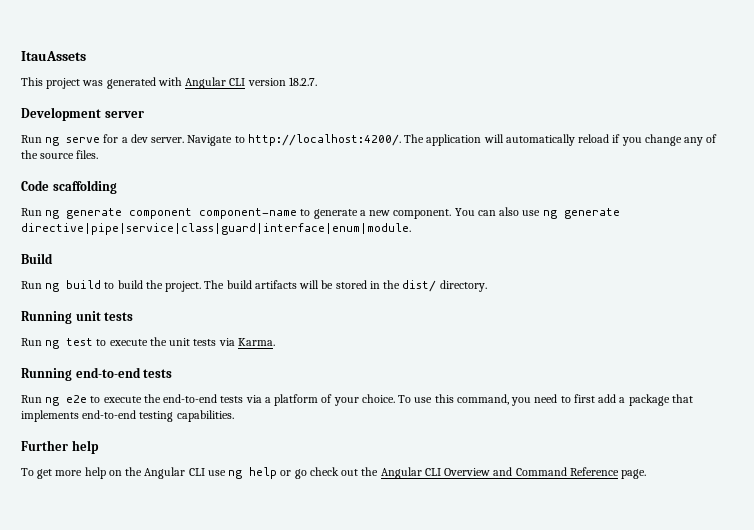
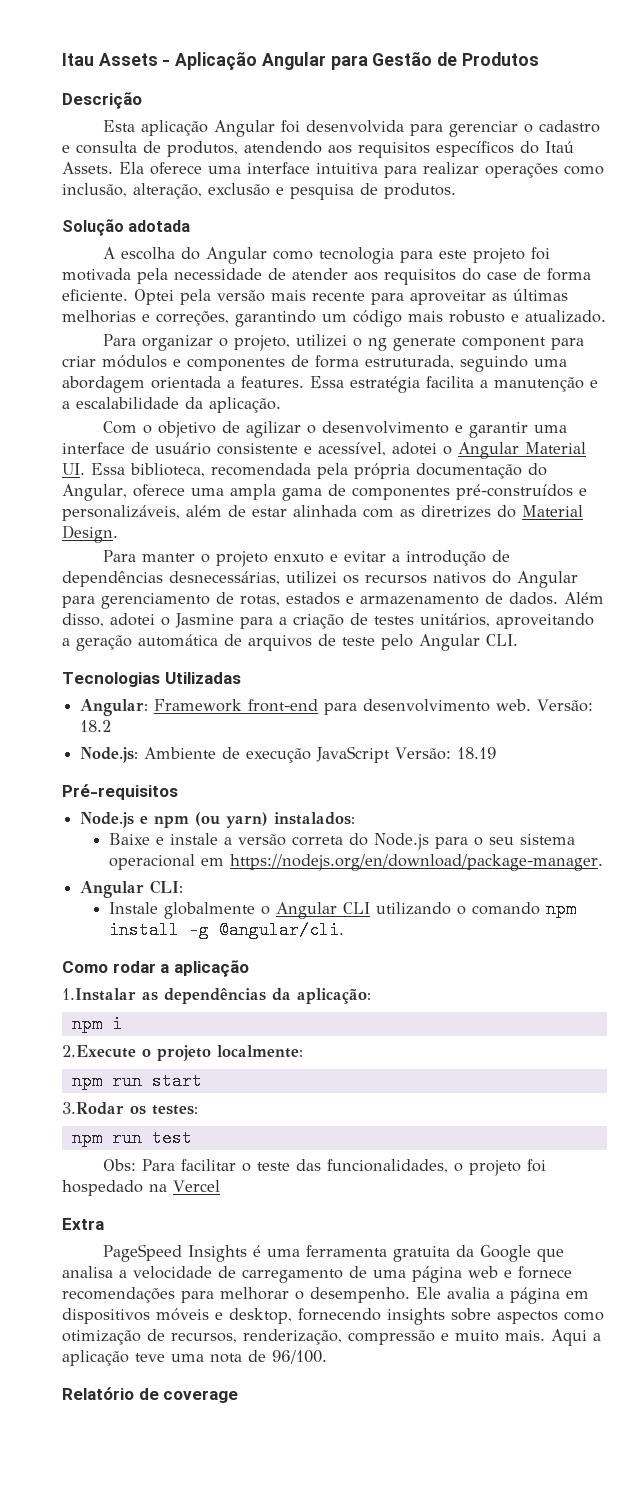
[21,51,86,61] [21,77,317,89] [21,107,144,121] [21,134,718,146] [21,150,99,159] [21,180,117,194] [21,207,620,219] [21,223,411,235] [21,253,53,264] [21,280,487,292] [21,311,134,324] [21,337,275,349] [21,367,173,381] [21,394,693,406] [21,410,234,422] [21,440,99,454] [21,467,647,479] ItauAssets // This project was generated with Angular CLI version 18.2.7. // Development server // Run ng serve for a dev server. Navigate to http://localhost:4200/. The application will automatically reload if you change any of the source files. // Code scaffolding // Run ng generate component component-name to generate a new component. You can also use ng generate directive|pipe|service|class|guard|interface|enum|module. // Build // Run ng build to build the project. The build artifacts will be stored in the dist/ directory. // Running unit tests // Run ng test to execute the unit tests via Karma. // Running end-to-end tests // Run ng e2e to execute the end-to-end tests via a platform of your choice. To use this command, you need to first add a package that implements end-to-end testing capabilities. // Further help // To get more help on the Angular CLI use ng help or go check out the Angular CLI Overview and Command Reference page. -> [62,52,539,70] [62,92,142,109] [102,120,600,137] [62,141,574,158] [62,162,604,178] [62,183,456,200] [62,219,191,236] [102,247,550,264] [62,268,591,285] [62,289,568,305] [62,310,606,327] [102,334,584,351] [62,355,567,372] [62,376,598,393] [62,397,281,413] [102,421,567,438] [62,442,586,459] [62,463,547,479] [62,484,587,501] [62,505,583,521] [62,525,118,543] [102,550,510,567] [62,571,578,588] [62,592,604,609] [62,613,594,629] [62,634,518,651] [62,672,241,687] [80,699,594,716] [80,720,112,732] [80,746,497,763] [62,784,178,800] [80,812,356,828] [108,833,575,850] [108,854,603,871] [80,880,184,898] [108,900,576,919] [108,921,344,939] [62,960,249,977] [62,988,371,1004] [71,1015,122,1033] [62,1045,303,1061] [71,1072,202,1090] [62,1102,198,1115] [71,1129,192,1147] [102,1159,546,1176] [62,1180,220,1196] [62,1218,104,1230] [102,1244,564,1262] [62,1266,572,1283] [62,1287,589,1304] [62,1308,604,1325] [62,1329,601,1346] [62,1350,327,1366] [62,1387,239,1403] Itau Assets - Aplicação Angular para Gestão de Produtos // Descrição // Esta aplicação Angular foi desenvolvida para gerenciar o cadastro e consulta de produtos, atendendo aos requisitos específicos do Itaú Assets. Ela oferece uma interface intuitiva para realizar operações como inclusão, alteração, exclusão e pesquisa de produtos. // Solução adotada // A escolha do Angular como tecnologia para este projeto foi motivada pela necessidade de atender aos requisitos do case de forma eficiente. Optei pela versão mais recente para aproveitar as últimas melhorias e correções, garantindo um código mais robusto e atualizado. // Para organizar o projeto, utilizei o ng generate component para criar módulos e componentes de forma estruturada, seguindo uma abordagem orientada a features. Essa estratégia facilita a manutenção e a escalabilidade da aplicação. // Com o objetivo de agilizar o desenvolvimento e garantir uma interface de usuário consistente e acessível, adotei o Angular Material UI. Essa biblioteca, recomendada pela própria documentação do Angular, oferece uma ampla gama de componentes pré-construídos e personalizáveis, além de estar alinhada com as diretrizes do Material Design. // Para manter o projeto enxuto e evitar a introdução de dependências desnecessárias, utilizei os recursos nativos do Angular para gerenciamento de rotas, estados e armazenamento de dados. Além disso, adotei o Jasmine para a criação de testes unitários, aproveitando a geração automática de arquivos de teste pelo Angular CLI. // Tecnologias Utilizadas // Angular: Framework front-end para desenvolvimento web. Versão: 18.2 // Node.js: Ambiente de execução JavaScript Versão: 18.19 // Pré-requisitos // Node.js e npm (ou yarn) instalados: // Baixe e instale a versão correta do Node.js para o seu sistema operacional em https://nodejs.org/en/download/package-manager. // Angular CLI: // Instale globalmente o Angular CLI utilizando o comando npm install -g @angular/cli. // Como rodar a aplicação // 1.Instalar as dependências da aplicação: // npm i // 2.Execute o projeto localmente: // npm run start // 3.Rodar os testes: // npm run test // Obs: Para facilitar o teste das funcionalidades, o projeto foi hospedado na Vercel // Extra // PageSpeed Insights é uma ferramenta gratuita da Google que analisa a velocidade de carregamento de uma página web e fornece recomendações para melhorar o desempenho. Ele avalia a página em dispositivos móveis e desktop, fornecendo insights sobre aspectos como otimização de recursos, renderização, compressão e muito mais. Aqui a aplicação teve uma nota de 96/100. // Relatório de coverage

